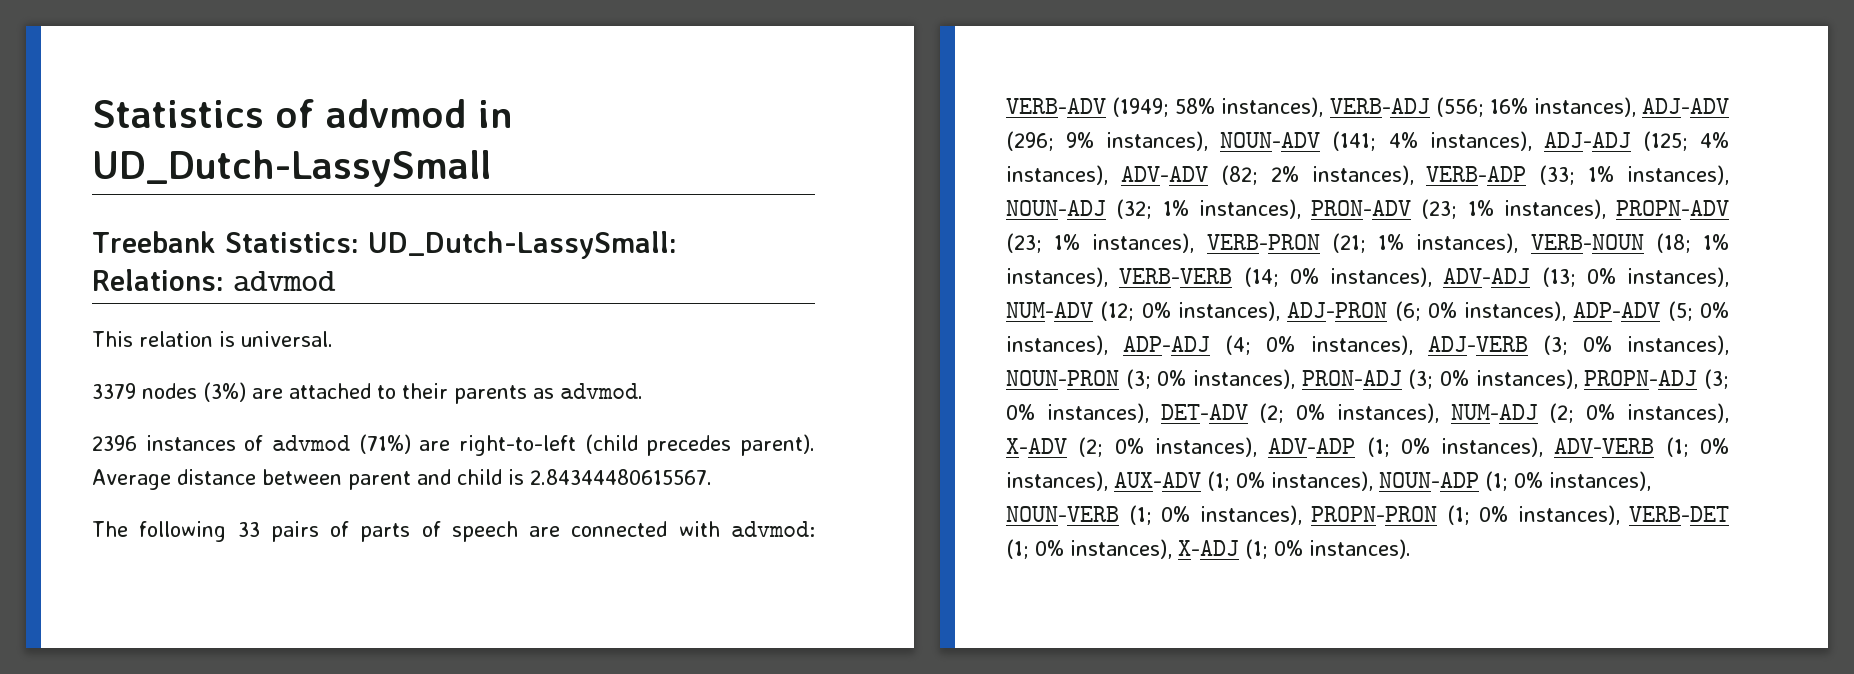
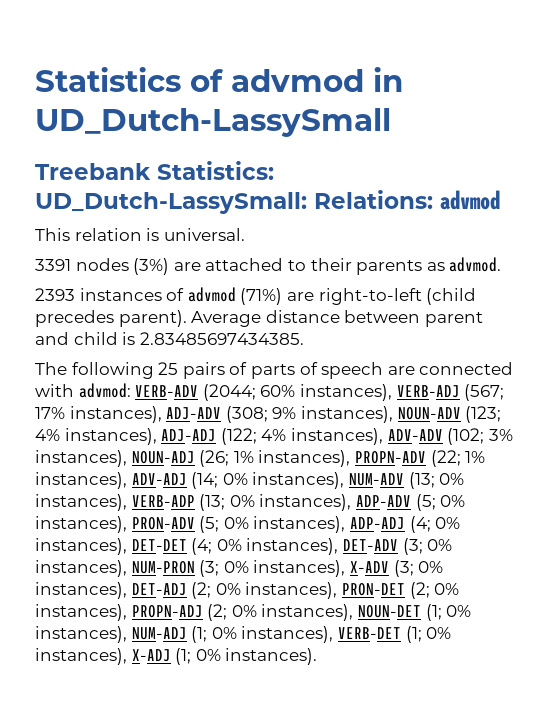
[92,383,136,399] 3379 -> [35,259,71,271] 3391
[92,435,137,451] 2396 -> [35,288,75,301] 2393
[530,469,712,485] 2.84344480615567. -> [139,332,304,345] 2.83485697434385.
[237,522,260,537] 33 -> [158,362,179,375] 25
[1112,97,1528,117] (1949; 58% instances), VERB-ADJ (556; 16% -> [202,384,505,401] [35,407,65,419] (2044; 60% instances), VERB-ADJ (567; 17%
[1006,131,1054,151] (296; -> [225,406,268,423] (308;
[1332,131,1377,151] (141; -> [465,406,502,423] (123;
[1642,131,1688,151] (125; -> [220,428,257,445] (122;
[1220,165,1729,185] [1006,199,1458,219] (82; 2% instances), VERB-ADP (33; 1% instances), NOUN-ADJ (32; 1% instances), PRON-ADV (23; -> [447,428,513,445] [35,450,230,467] (102; 3% instances), NOUN-ADJ (26;
[1006,233,1729,253] [1006,267,1233,287] (23; 1% instances), VERB-PRON (21; 1% instances), VERB-NOUN (18; 1% instances), VERB-VERB -> [430,450,486,467] [35,472,187,489] (22; 1% instances), ADV-ADJ
[1443,267,1729,287] [1006,301,1421,321] ADV-ADJ (13; 0% instances), NUM-ADV (12; 0% instances), ADJ-PRON (6; -> [348,472,465,489] [35,494,226,511] NUM-ADV (13; 0% instances), VERB-ADP (13;
[1123,335,1729,355] [1006,369,1729,389] [1006,403,1729,423] [1006,437,1729,457] [1006,471,1651,491] [1006,505,1437,525] ADP-ADJ (4; 0% instances), ADJ-VERB (3; 0% instances), NOUN-PRON (3; 0% instances), PRON-ADJ (3; 0% instances), PROPN-ADJ (3; 0% instances), DET-ADV (2; 0% instances), NUM-ADJ (2; 0% instances), X-ADV (2; 0% instances), ADV-ADP (1; 0% instances), ADV-VERB (1; 0% instances), AUX-ADV (1; 0% instances), NOUN-ADP (1; 0% instances), NOUN-VERB (1; 0% instances), PROPN-PRON -> [131,516,461,533] [35,538,453,555] [35,560,444,577] [35,582,460,599] [35,604,472,621] [35,626,187,643] PRON-ADV (5; 0% instances), ADP-ADJ (4; 0% instances), DET-DET (4; 0% instances), DET-ADV (3; 0% instances), NUM-PRON (3; 0% instances), X-ADV (3; 0% instances), DET-ADJ (2; 0% instances), PRON-DET (2; 0% instances), PROPN-ADJ (2; 0% instances), NOUN-DET (1; 0% instances), NUM-ADJ

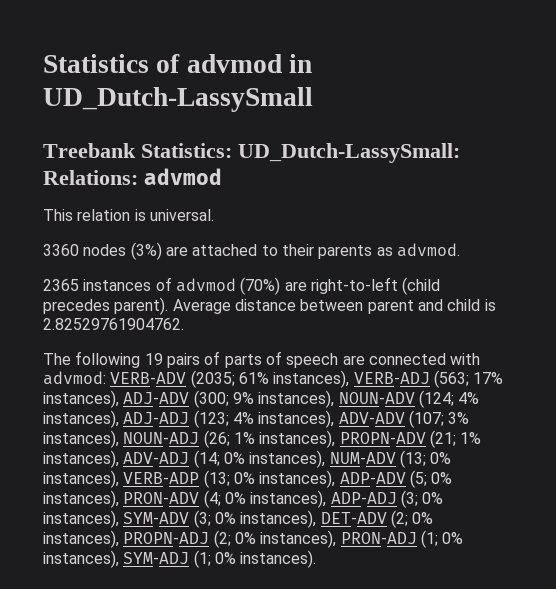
[35,259,71,271] 3391 -> [43,244,79,256] 3360
[35,288,75,301] 2393 -> [43,279,79,291] 2365
[240,288,283,305] (71%) -> [240,277,281,295] (70%)
[139,332,304,345] 2.83485697434385. -> [43,318,184,330] 2.82529761904762.
[158,362,179,375] 25 -> [144,353,163,365] 19
[202,384,296,401] (2044; 60% -> [190,370,269,388] (2035; 61%
[464,384,505,401] (567; -> [433,370,469,388] (563;
[225,406,268,423] (308; -> [193,390,229,408] (300;
[465,406,502,423] [35,428,485,445] (123; 4% instances), ADJ-ADJ (122; 4% instances), ADV-ADV (102; -> [418,390,480,408] [43,410,444,428] (124; 4% instances), ADJ-ADJ (123; 4% instances), ADV-ADV (107;
[430,450,461,467] (22; -> [429,430,456,448] (21;
[199,516,220,533] (5; -> [203,490,221,508] (4;
[409,516,461,533] [35,538,213,555] (4; 0% instances), DET-DET (4; -> [400,490,444,508] [43,510,211,528] (3; 0% instances), SYM-ADV (3;
[402,538,453,555] [35,560,444,577] [35,582,405,599] (3; 0% instances), NUM-PRON (3; 0% instances), X-ADV (3; 0% instances), DET-ADJ (2; 0% instances), PRON-DET -> (387, 518) none
[357,604,472,621] [35,626,452,643] [35,648,171,665] NOUN-DET (1; 0% instances), NUM-ADJ (1; 0% instances), VERB-DET (1; 0% instances), X-ADJ -> [340,530,464,548] [43,550,190,568] PRON-ADJ (1; 0% instances), SYM-ADJ

